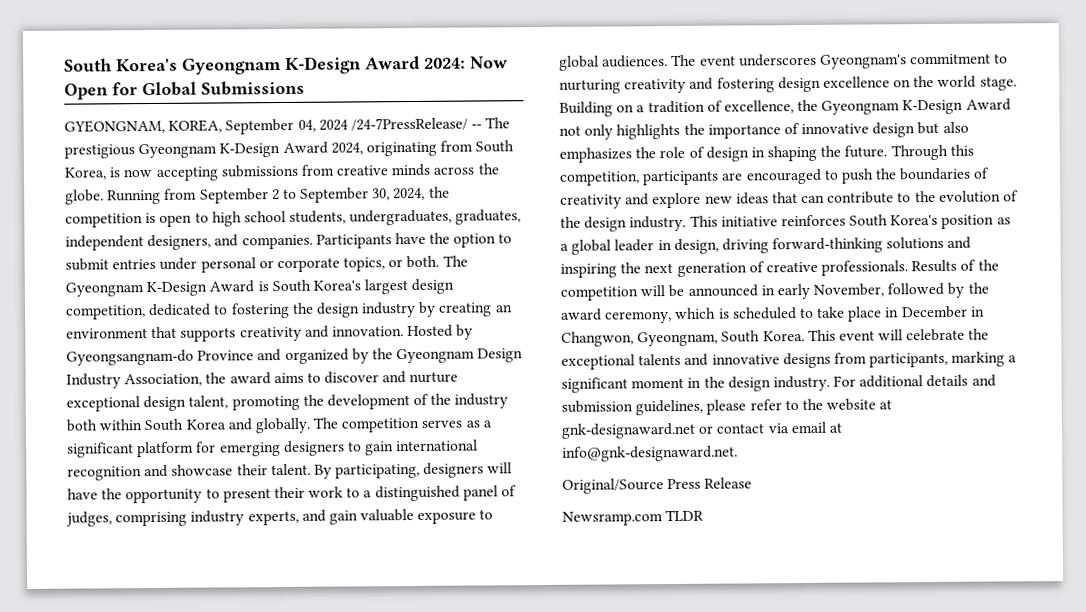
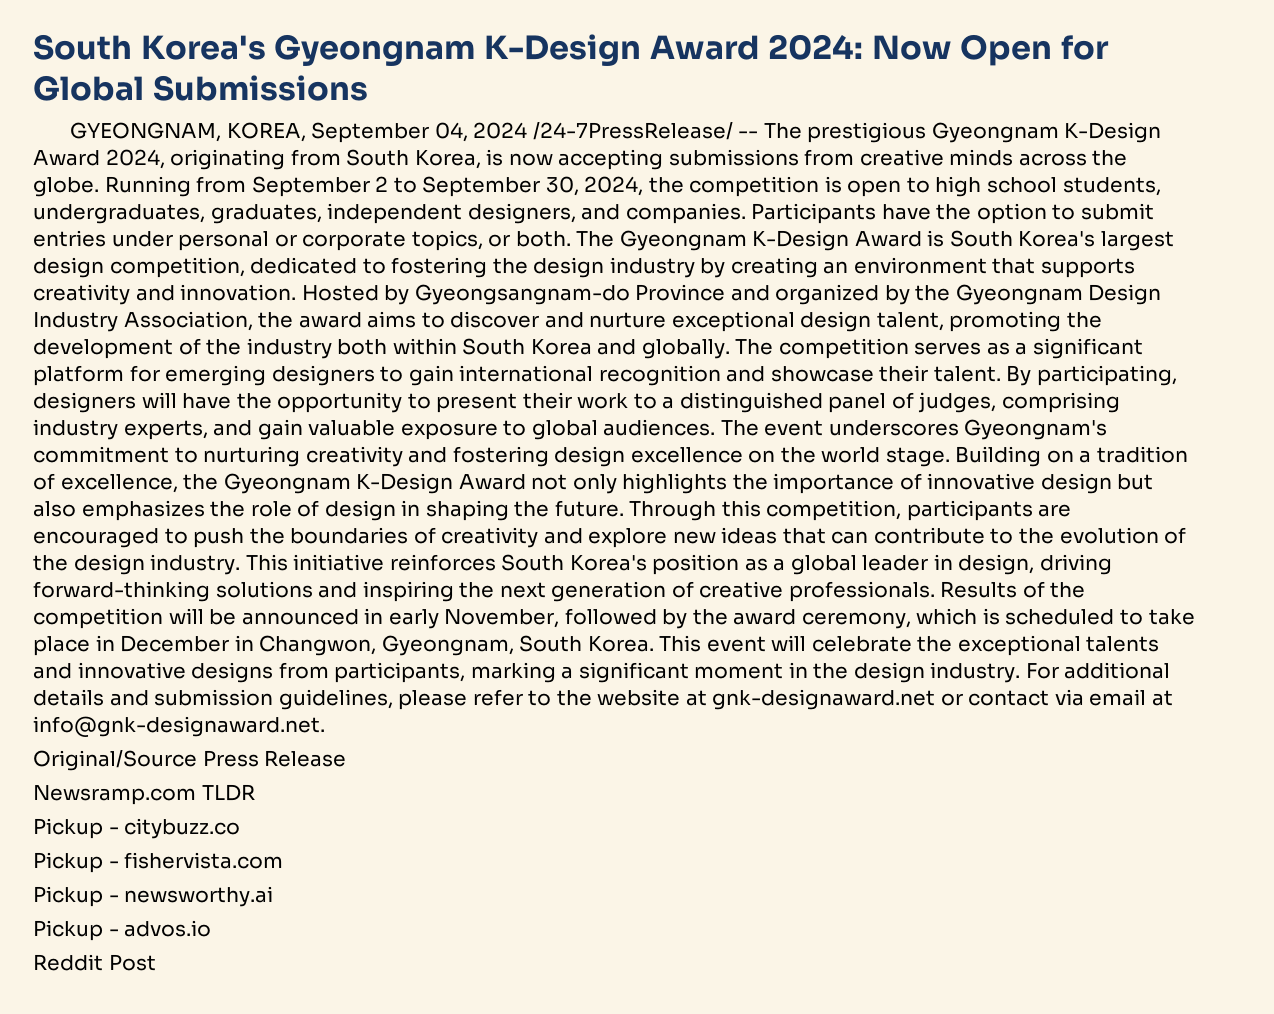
(705, 515) none -> [33,818,241,839] [33,852,284,873] [33,886,274,907] [33,920,212,941] [33,954,156,971] // Pickup - citybuzz.co // Pickup - fishervista.com // Pickup - newsworthy.ai // Pickup - advos.io // Reddit Post

